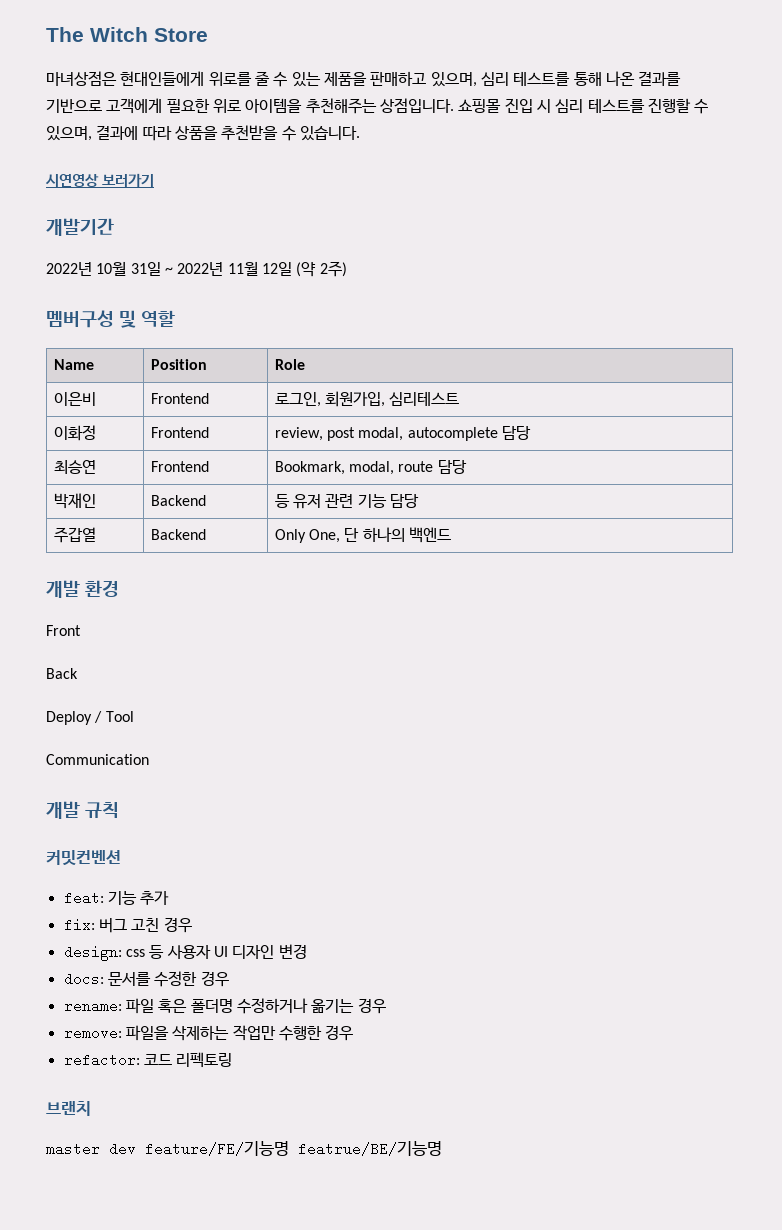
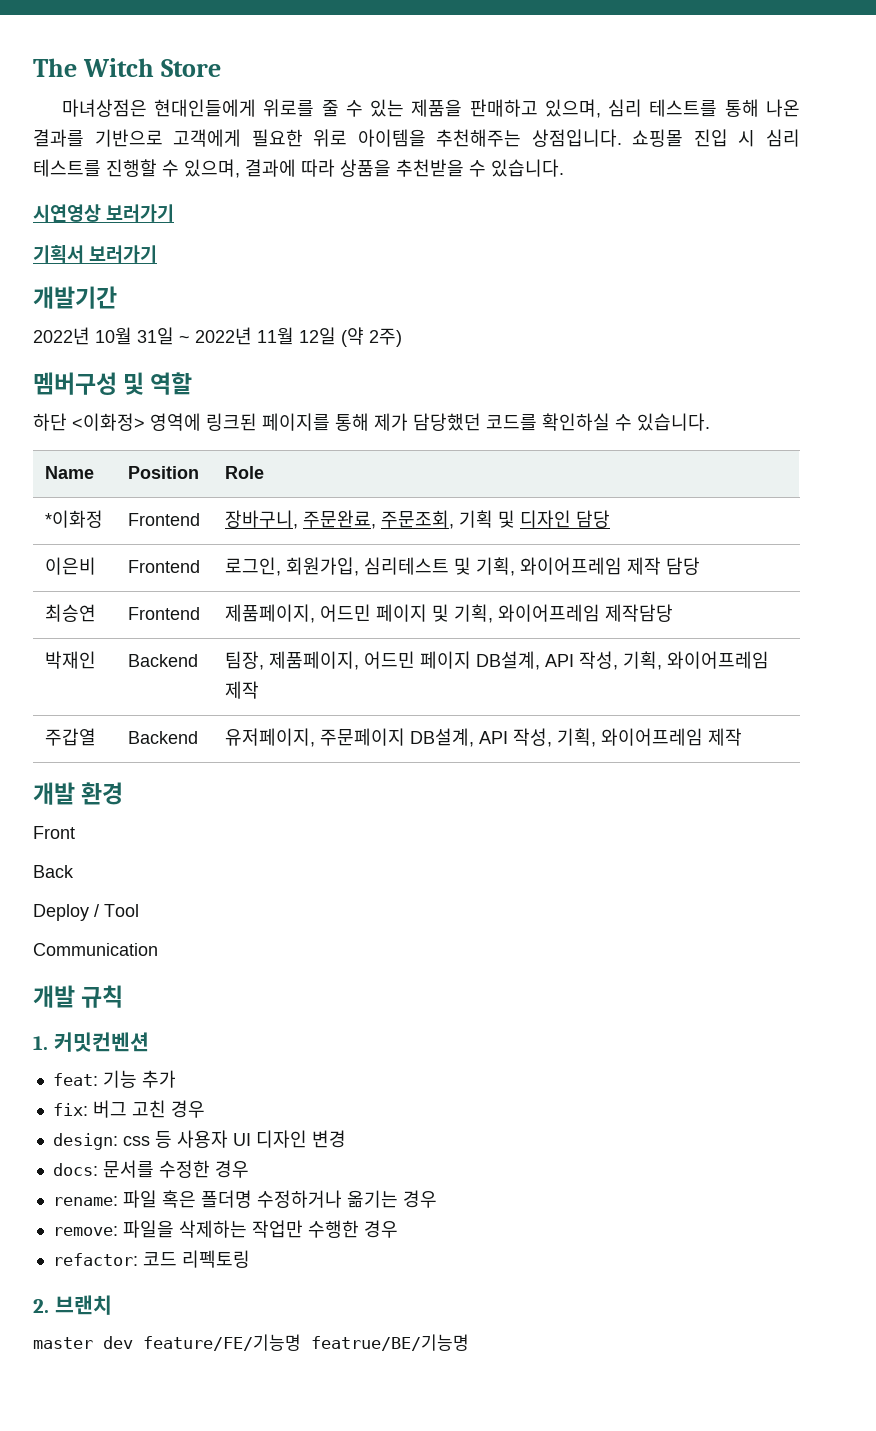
(155, 180) none -> [33,245,157,263] // 기획서 보러가기
[53,359,94,370] [150,359,207,370] [274,359,305,370] // Name | Position | Role -> [33,413,710,431] [45,466,95,479] [128,466,200,479] [225,466,265,479] [45,510,104,528] [128,513,201,526] [225,510,611,529] // 하단 <이화정> 영역에 링크된 페이지를 통해 제가 담당했던 코드를 확인하실 수 있습니다. // Name | Position | Role // *이화정 | Frontend | 장바구니, 주문완료, 주문조회, 기획 및 디자인 담당
[53,425,96,441] [150,427,209,438] [274,426,531,441] [53,460,96,474] [150,461,209,472] [274,460,467,475] [53,493,96,509] [150,495,206,506] [274,494,419,509] [53,527,96,543] [150,529,206,540] [274,527,451,543] // 이화정 | Frontend | review, post modal, autocomplete 담당 // 최승연 | Frontend | Bookmark, modal, route 담당 // 박재인 | Backend | 등 유저 관련 기능 담당 // 주갑열 | Backend | Only One, 단 하나의 백엔드 -> [454,557,701,576] [45,604,97,622] [128,607,201,620] [225,604,674,623] [45,651,97,669] [128,654,199,667] [225,651,770,670] [225,681,260,699] [45,728,97,746] [128,731,199,744] [225,728,743,747] 및 기획, 와이어프레임 제작 담당 // 최승연 | Frontend | 제품페이지, 어드민 페이지 및 기획, 와이어프레임 제작담당 // 박재인 | Backend | 팀장, 제품페이지, 어드민 페이지 DB설계, API 작성, 기획, 와이어프레임 제작 // 주갑열 | Backend | 유저페이지, 주문페이지 DB설계, API 작성, 기획, 와이어프레임 제작
(120, 810) none -> [33,1036,48,1050] 1.
(233, 1060) none -> [33,1299,49,1313] 2.

